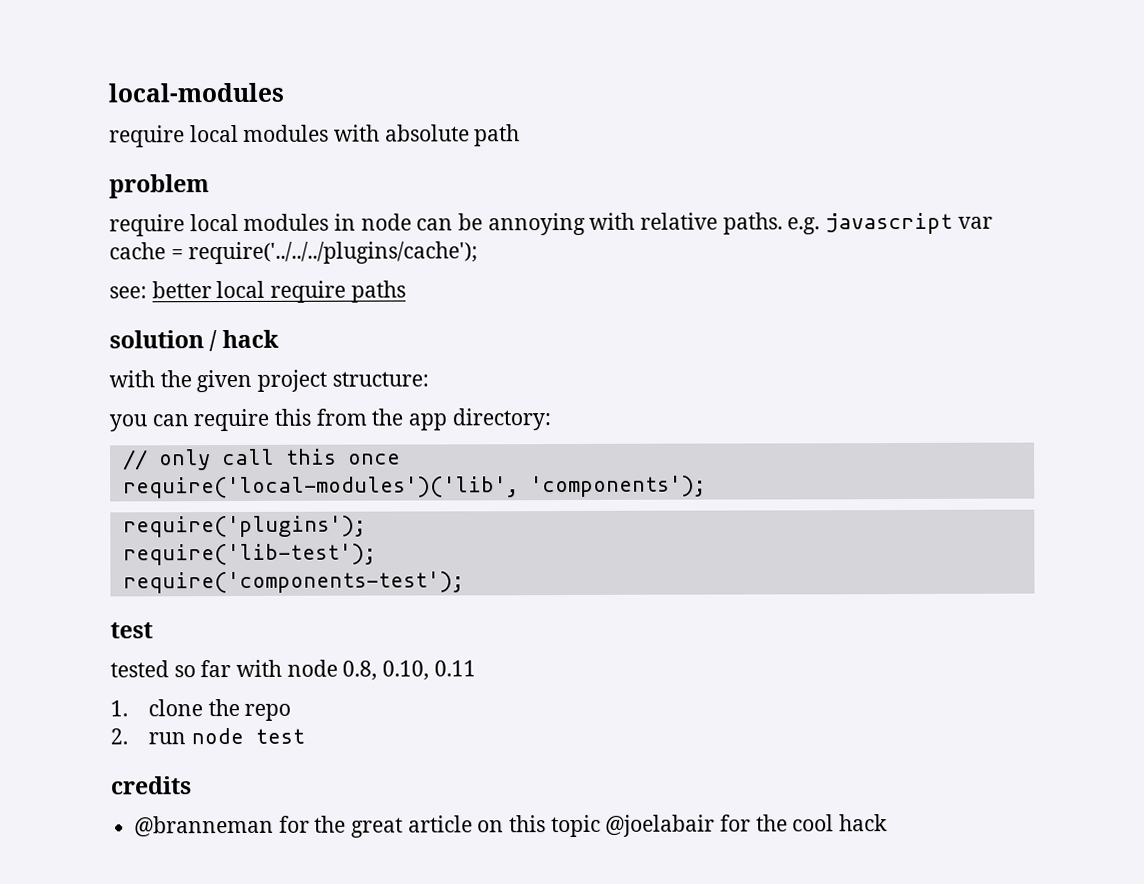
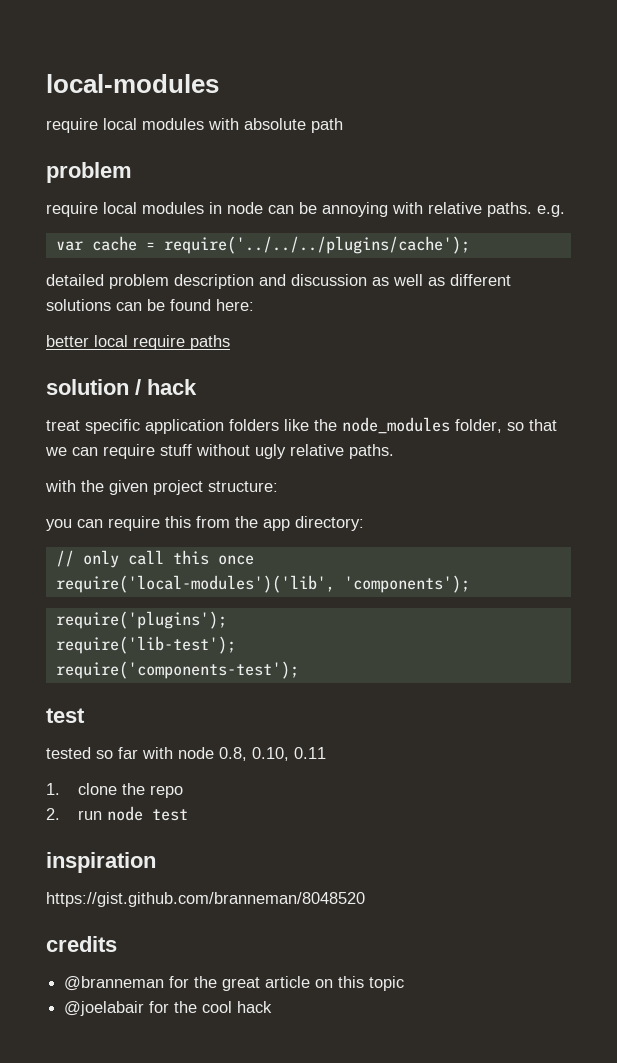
[825,212,954,235] javascript -> (565, 211) //
[109,286,147,299] see: -> [46,274,511,289] [46,299,254,311] detailed problem description and discussion as well as different solutions can be found here: //
(280, 339) none -> [46,417,557,434] [45,444,394,459] // treat specific application folders like the node_modules folder, so that we can require stuff without ugly relative paths.
(305, 736) none -> [46,852,156,873] [46,892,365,907] // inspiration // https://gist.github.com/branneman/8048520
(601, 826) none -> (405, 983) //

